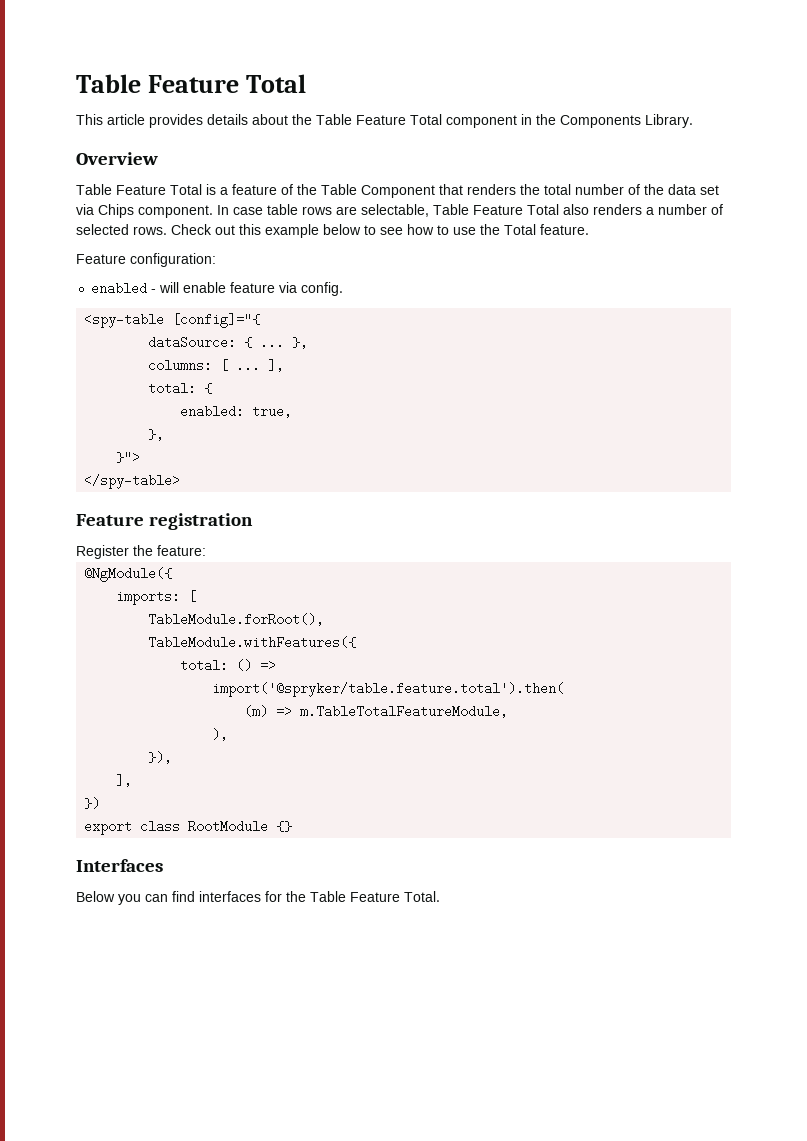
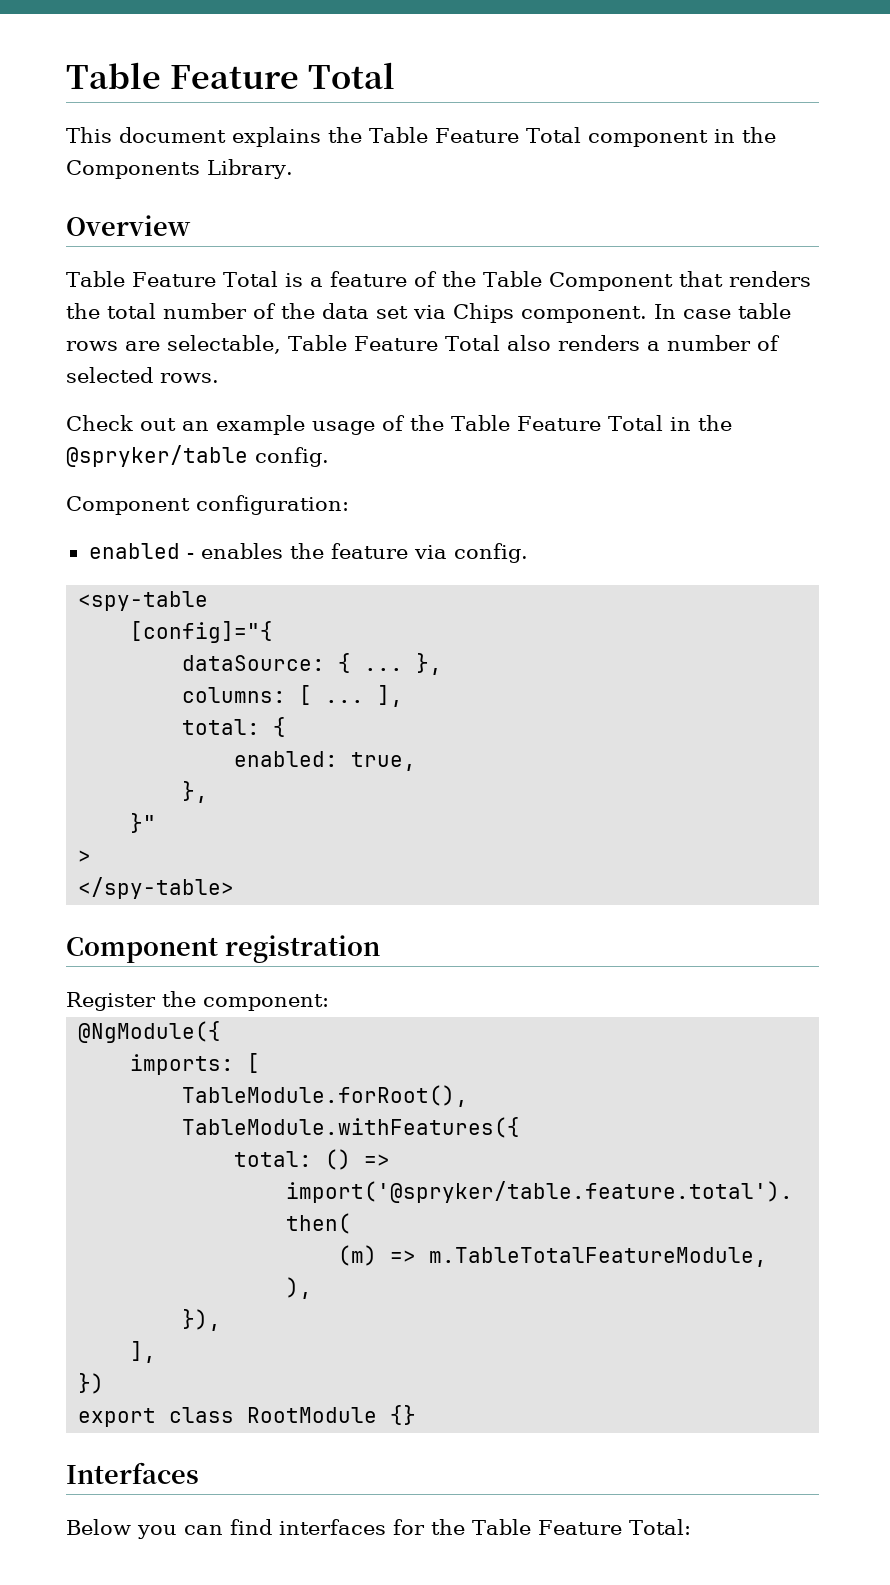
[107,114,288,128] article provides details about -> [119,127,321,147] document explains
(167, 230) none -> (219, 378) //
[239,224,589,238] [76,254,126,264] this example below to see how to use the Total feature. // Feature -> [182,415,732,435] [66,445,329,467] [66,496,190,515] an example usage of the Table Feature Total in the @spryker/table config. // Component
[159,282,227,293] will enable -> [200,543,324,559] enables the
(165, 320) none -> (209, 601) //
[116,451,141,464] }"> -> [130,813,157,833] [78,850,92,863] }" // >
[76,514,144,526] Feature -> [66,937,218,963] Component
[157,545,206,556] feature: -> [203,994,329,1011] component:
[404,891,440,902] Total. -> [628,1519,691,1535] Total:

